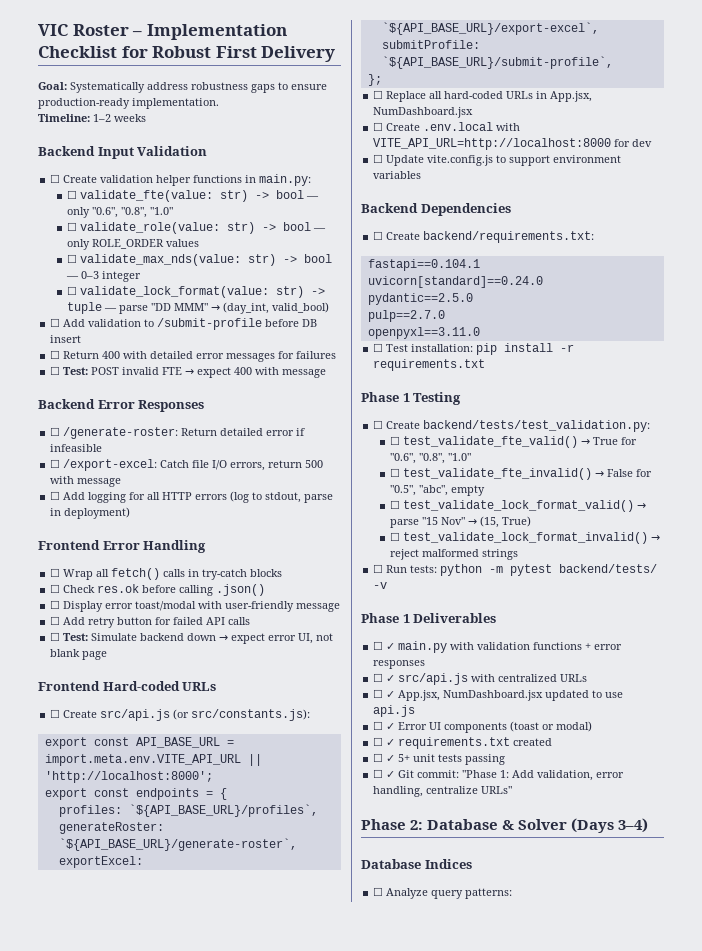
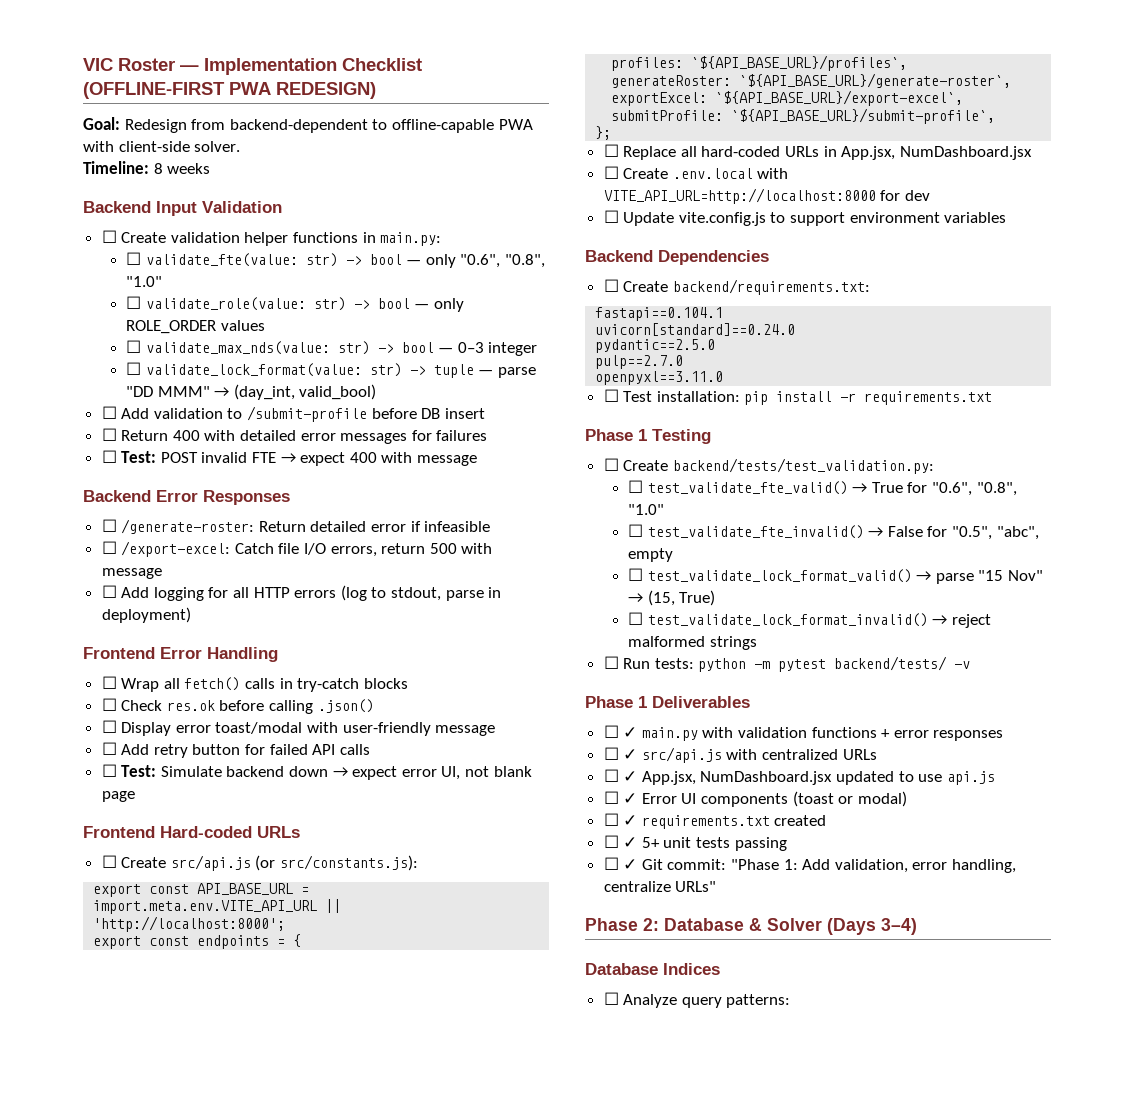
[132,31,143,36] – -> [180,65,199,71] —
[121,46,336,62] [38,82,327,93] [38,98,219,109] for Robust First Delivery // Goal: Systematically address robustness gaps to ensure production-ready implementation. -> [83,82,376,99] [83,117,533,133] [83,141,241,152] (OFFLINE-FIRST PWA REDESIGN) // Goal: Redesign from backend-dependent to offline-capable PWA with client-side solver.
[93,114,111,122] 1–2 -> [153,163,163,174] 8

